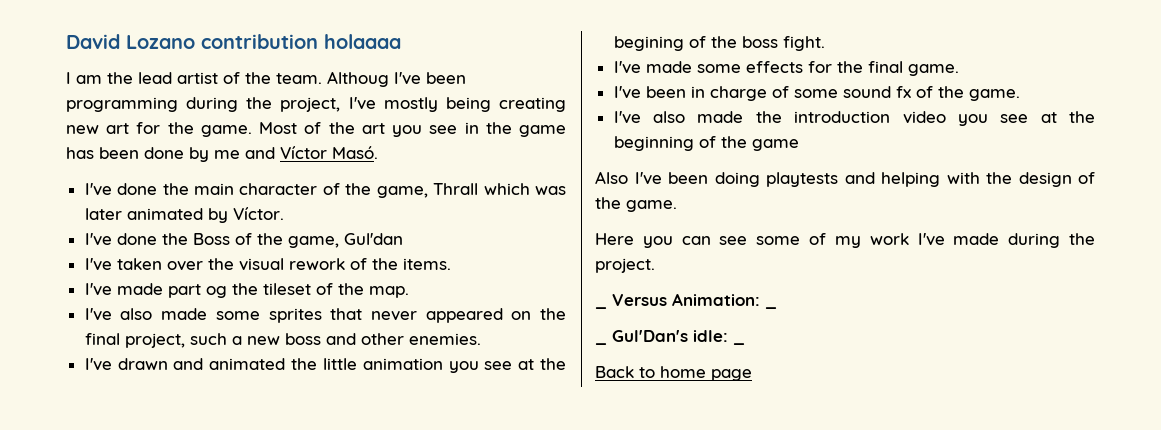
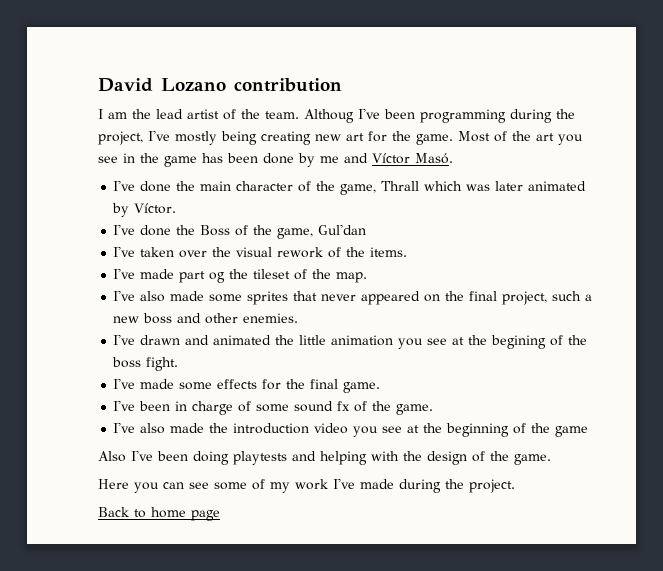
[324,34,401,49] holaaaa -> (342, 85) none
[595,306,607,309] [612,293,760,306] [765,306,777,309] [595,342,607,345] [612,330,728,342] [733,342,745,345] // _ Versus Animation: _ // _ Gul'Dan's idle: _ -> (515, 486) none

